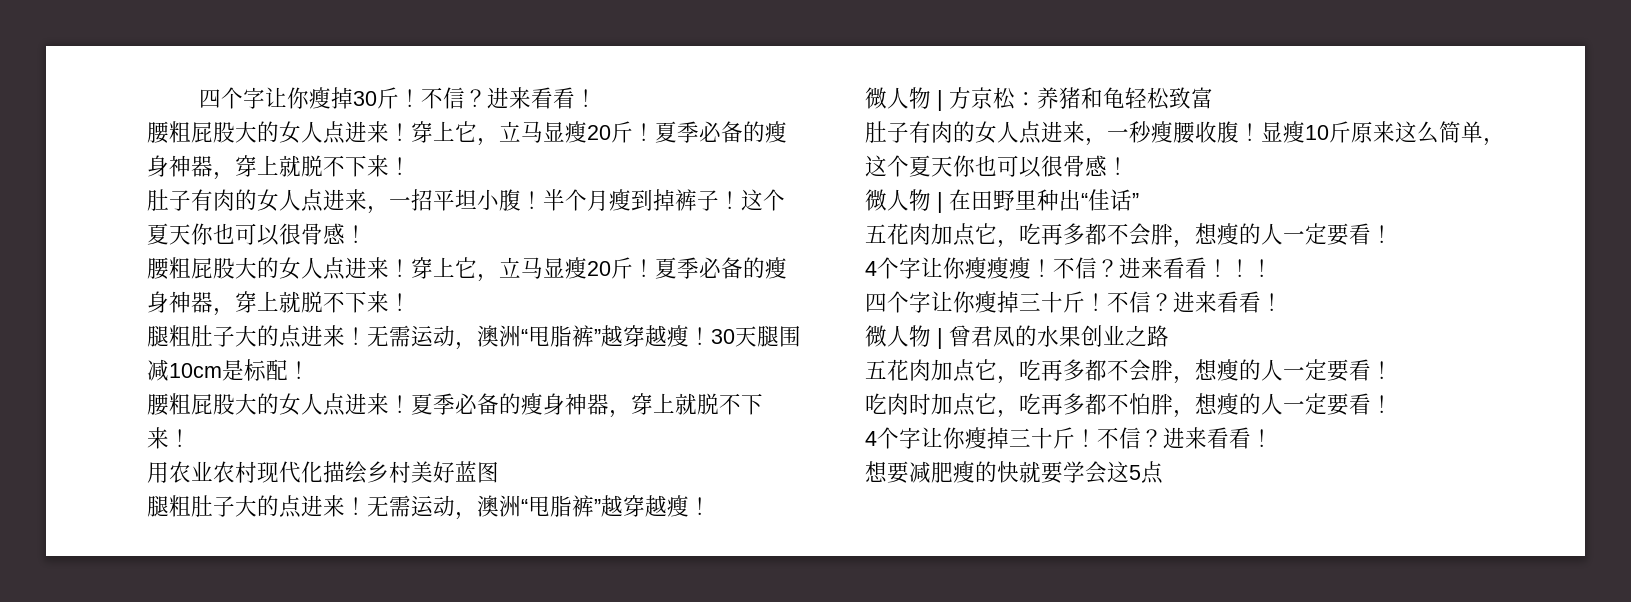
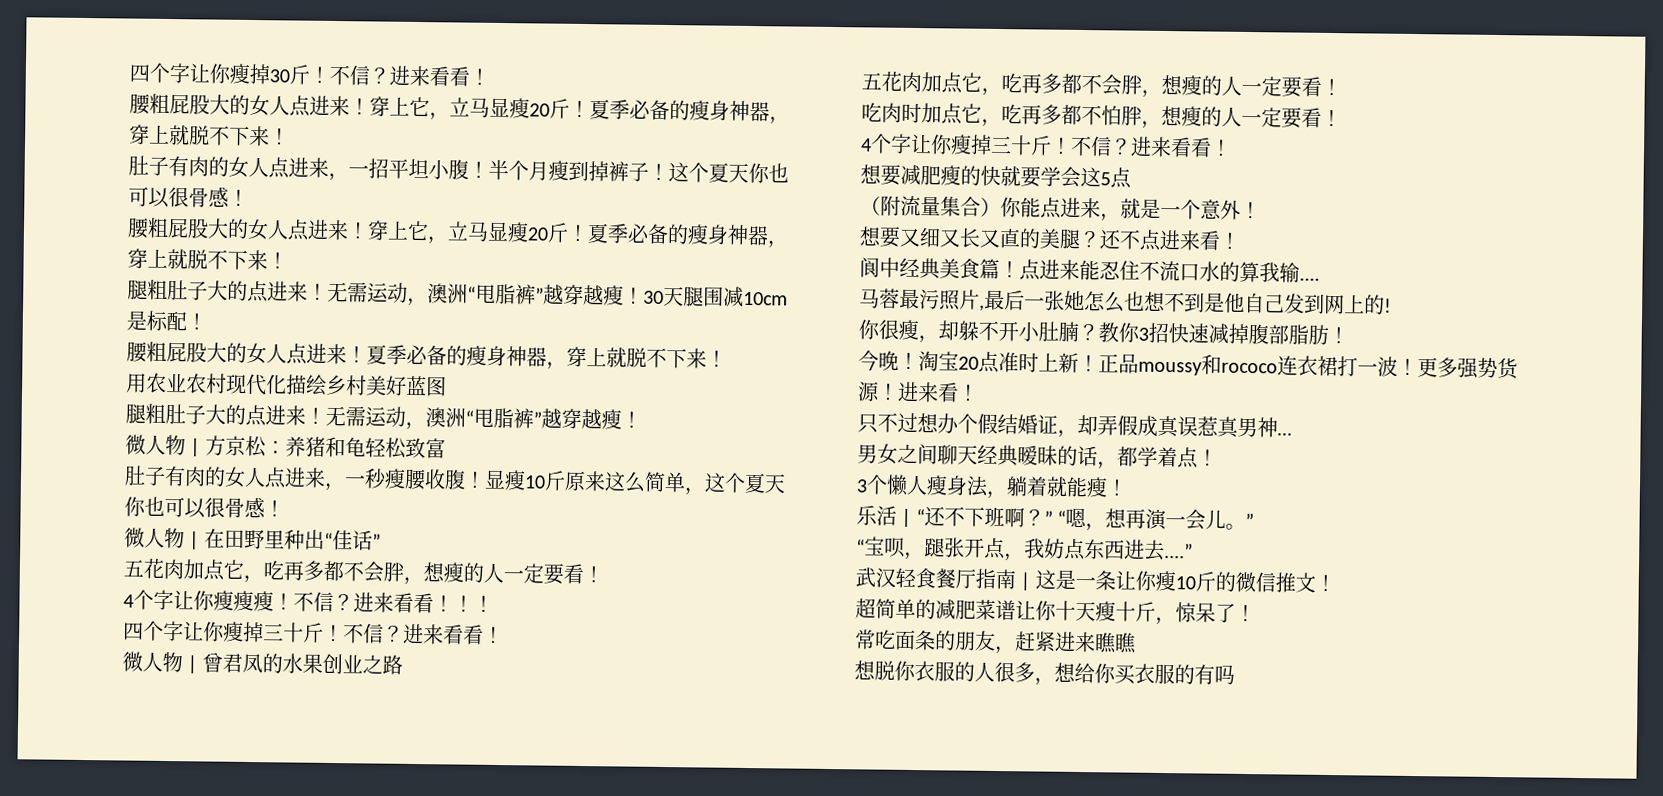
(1163, 472) none -> [860,195,1261,222] [859,226,1241,251] [859,257,1320,283] [859,288,1392,315] [858,319,1349,345] [858,350,1520,380] [857,381,979,403] [857,412,1292,438] [857,443,1218,470] [856,474,1128,500] [856,505,1255,532] [856,536,1193,562] [855,567,1336,593] [855,598,1256,626] [854,629,1137,655] [854,660,1235,686] // （附流量集合）你能点进来，就是一个意外！ // 想要又细又长又直的美腿？还不点进来看！ // 阆中经典美食篇！点进来能忍住不流口水的算我输.... // 马蓉最污照片,最后一张她怎么也想不到是他自己发到网上的! // 你很瘦，却躲不开小肚腩？教你3招快速减掉腹部脂肪！ // 今晚！淘宝20点准时上新！正品moussy和rococo连衣裙打一波！更多强势货源！进来看！ // 只不过想办个假结婚证，却弄假成真误惹真男神… // 男女之间聊天经典暧昧的话，都学着点！ // 3个懒人瘦身法，躺着就能瘦！ // 乐活 | “还不下班啊？” “嗯，想再演一会儿。” // “宝呗，蹆张开点，我妨点东西进去....” // 武汉轻食餐厅指南 | 这是一条让你瘦10斤的微信推文！ // 超简单的减肥菜谱让你十天瘦十斤，惊呆了！ // 常吃面条的朋友，赶紧进来瞧瞧 // 想脱你衣服的人很多，想给你买衣服的有吗

